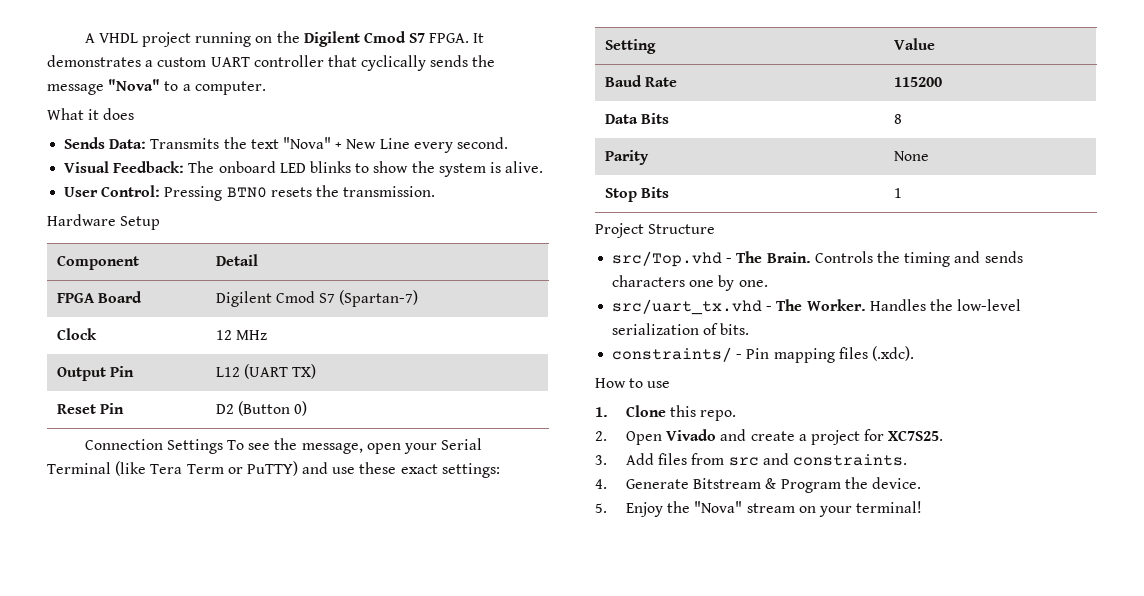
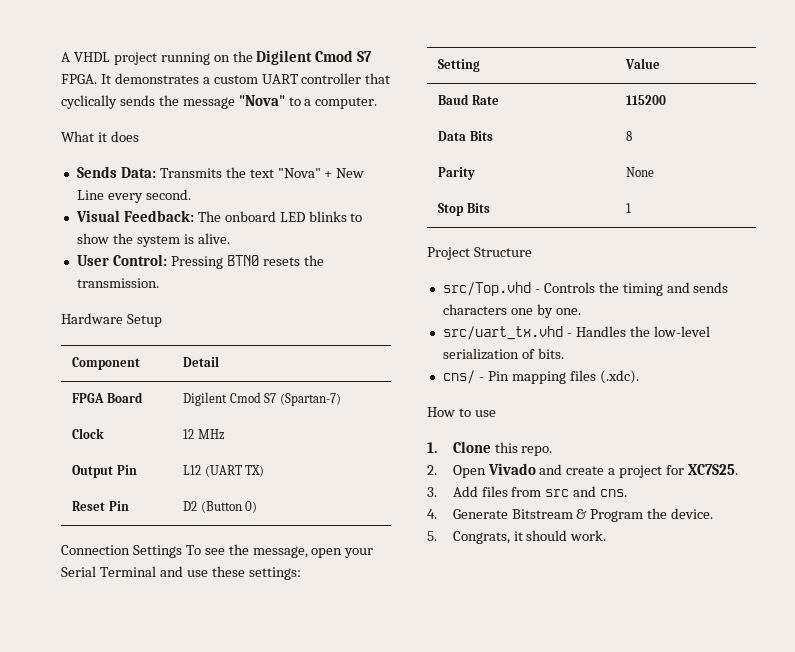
[115,461,298,476] (like Tera Term or PuTTY) -> (156, 571) none
[400,464,438,474] exact -> (245, 571) none
[736,251,811,263] The Brain. -> (540, 291) none
[776,299,866,311] The Worker. -> (572, 335) none
[612,347,733,362] constraints/ -> [442,370,475,384] cns/
[792,454,907,466] constraints. -> [600,489,628,497] cns.
[625,501,923,517] Enjoy the "Nova" stream on your terminal! -> [452,530,607,544] Congrats, it should work.

